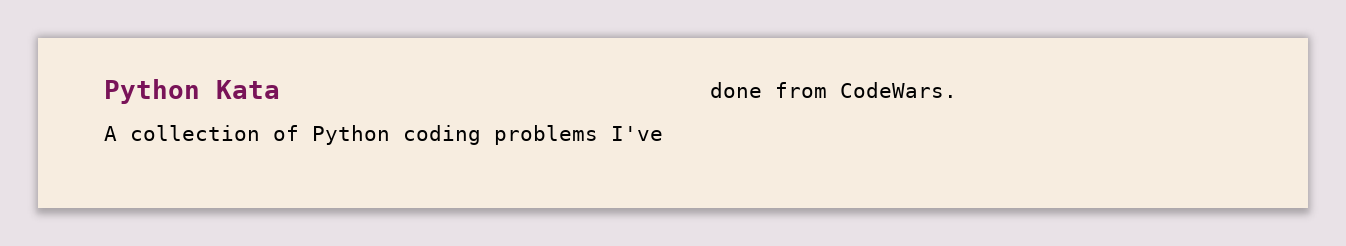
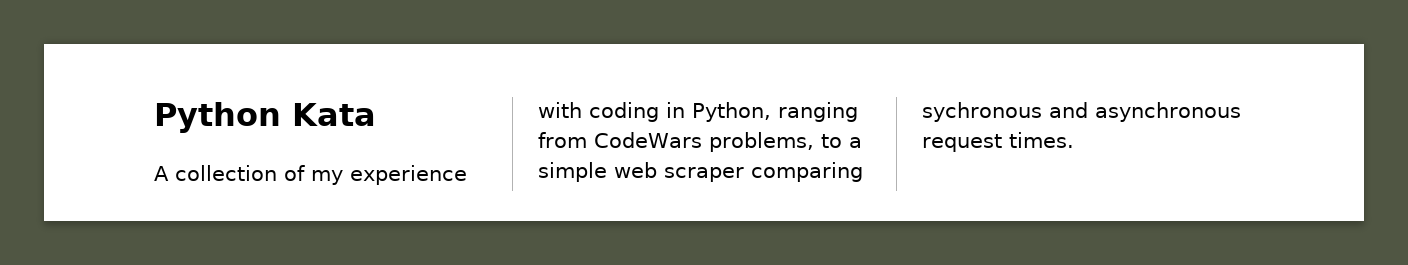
[312,125,663,145] [710,82,957,98] Python coding problems I've done from CodeWars. -> [311,165,467,185] [538,102,858,122] [538,132,862,152] [538,162,863,182] [922,102,1241,122] [922,132,1074,152] my experience with coding in Python, ranging from CodeWars problems, to a simple web scraper comparing sychronous and asynchronous request times.

